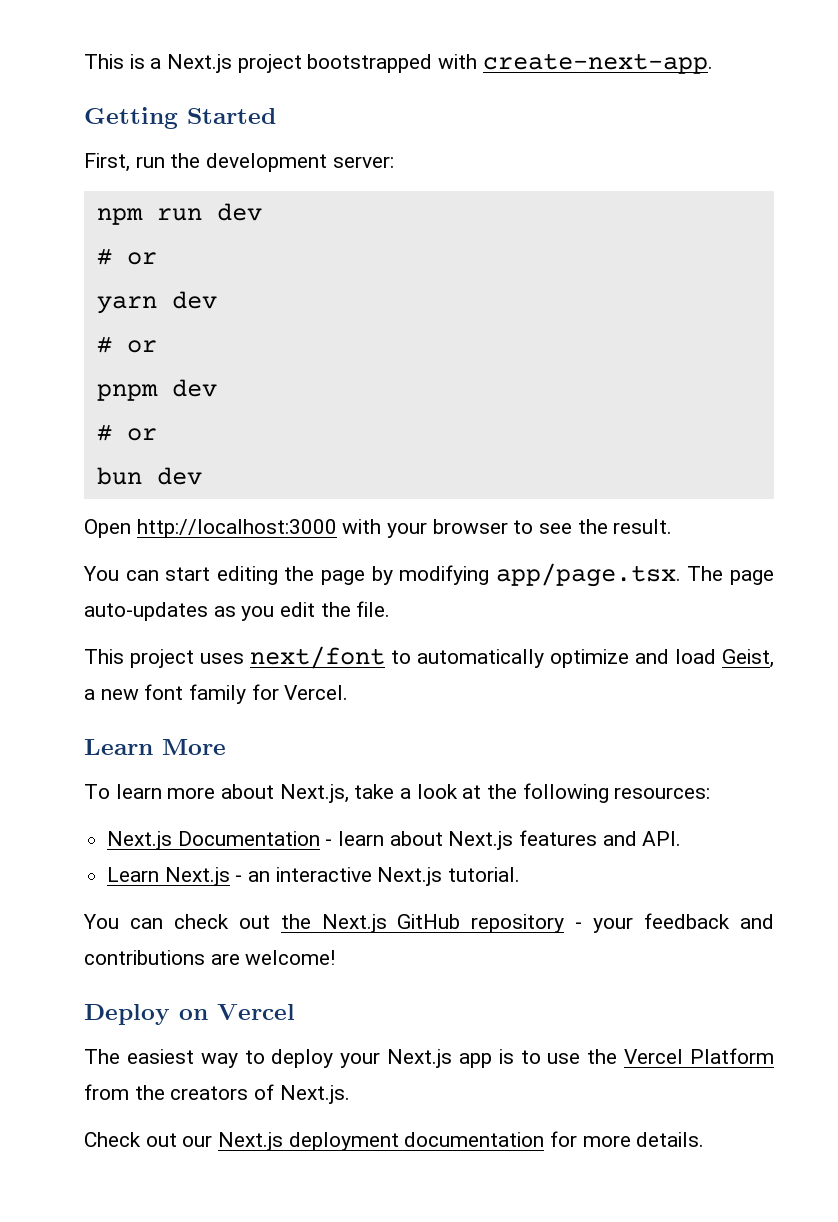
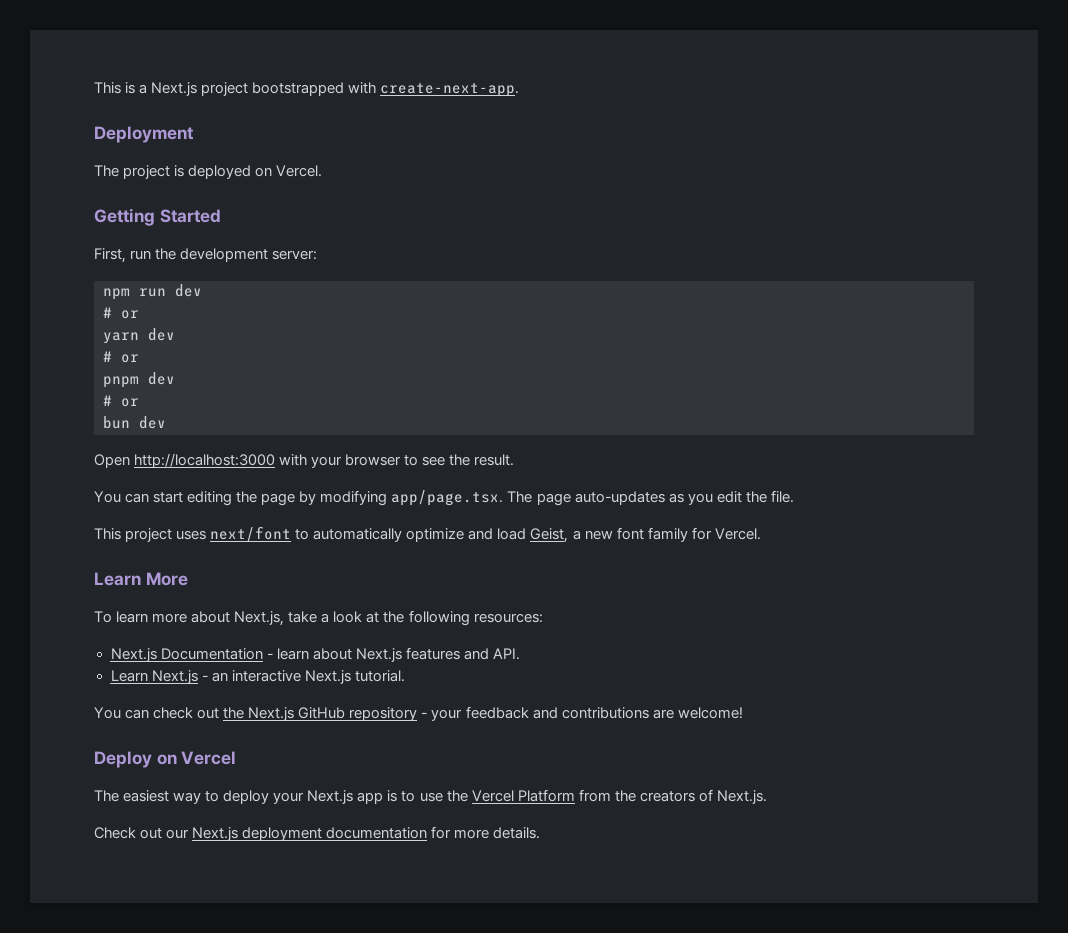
(713, 63) none -> [94,126,194,143] [94,165,323,179] // Deployment // The project is deployed on Vercel.

